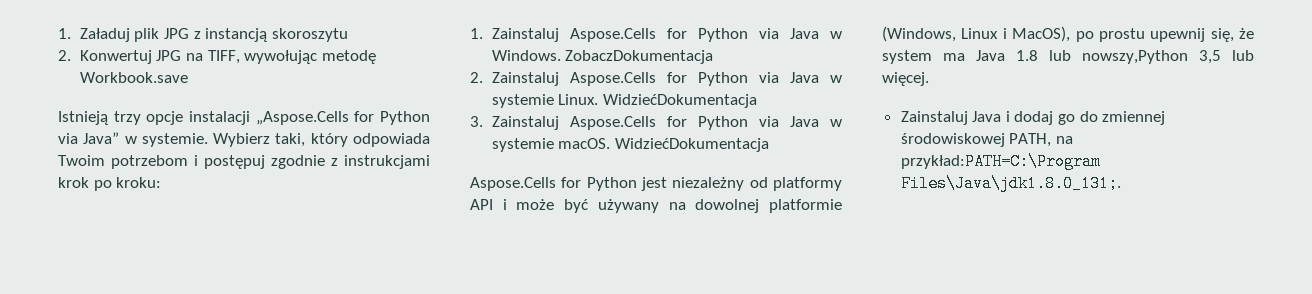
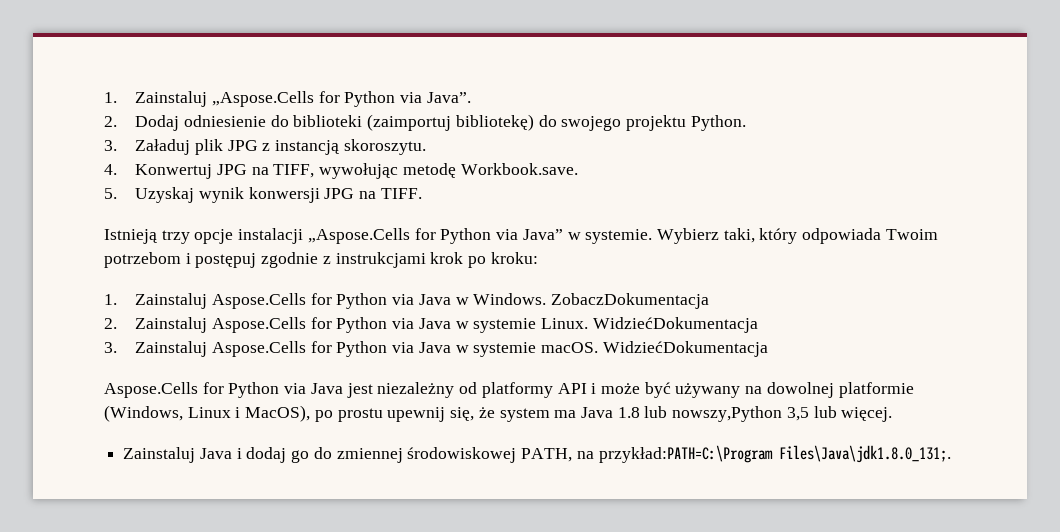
[58,28,71,39] 1. -> [104,91,471,107] [104,114,746,131] [104,140,117,151] 1. Zainstaluj „Aspose.Cells for Python via Java”. // 2. Dodaj odniesienie do biblioteki (zaimportuj bibliotekę) do swojego projektu Python. // 3.
[271,28,348,42] [58,50,71,61] skoroszytu // 2. -> [343,139,426,155] [104,164,117,175] skoroszytu. // 4.
[79,72,188,83] Workbook.save -> [460,163,578,175] [104,187,422,203] Workbook.save. // 5. Uzyskaj wynik konwersji JPG na TIFF.
(637, 184) none -> [284,383,343,394] via Java

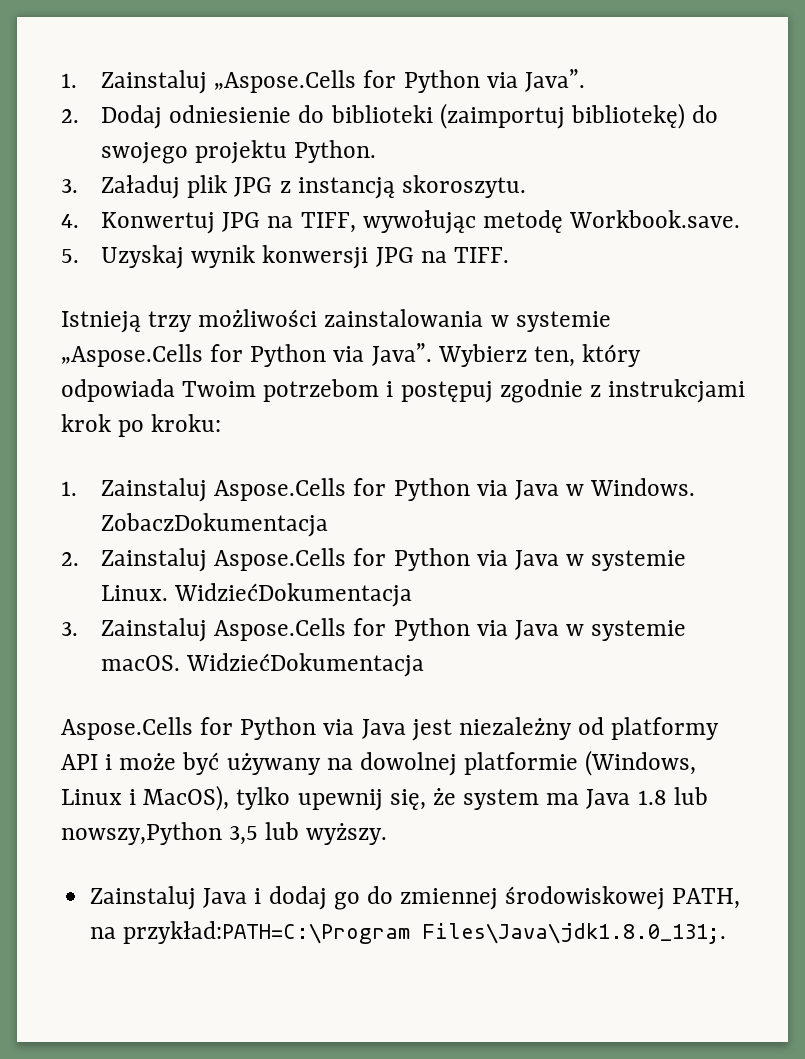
[194,228,755,244] opcje instalacji „Aspose.Cells for Python via Java” w systemie. Wybierz taki, -> [198,309,611,332] [61,343,575,367] możliwości zainstalowania w systemie „Aspose.Cells for Python via Java”. Wybierz ten,
[314,408,383,422] po prostu -> [236,787,291,810] tylko
[841,407,893,422] więcej. -> [306,823,388,845] wyższy.

